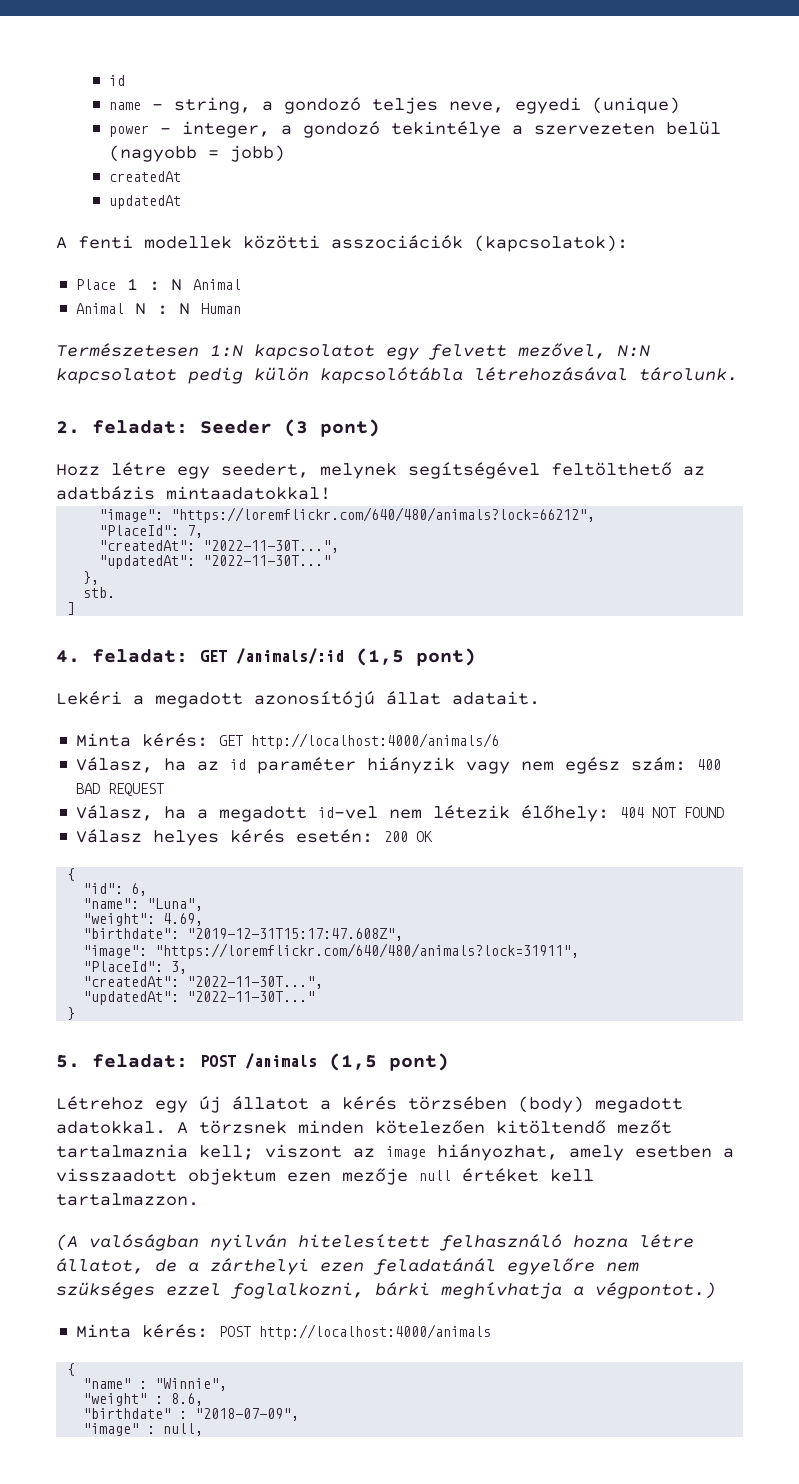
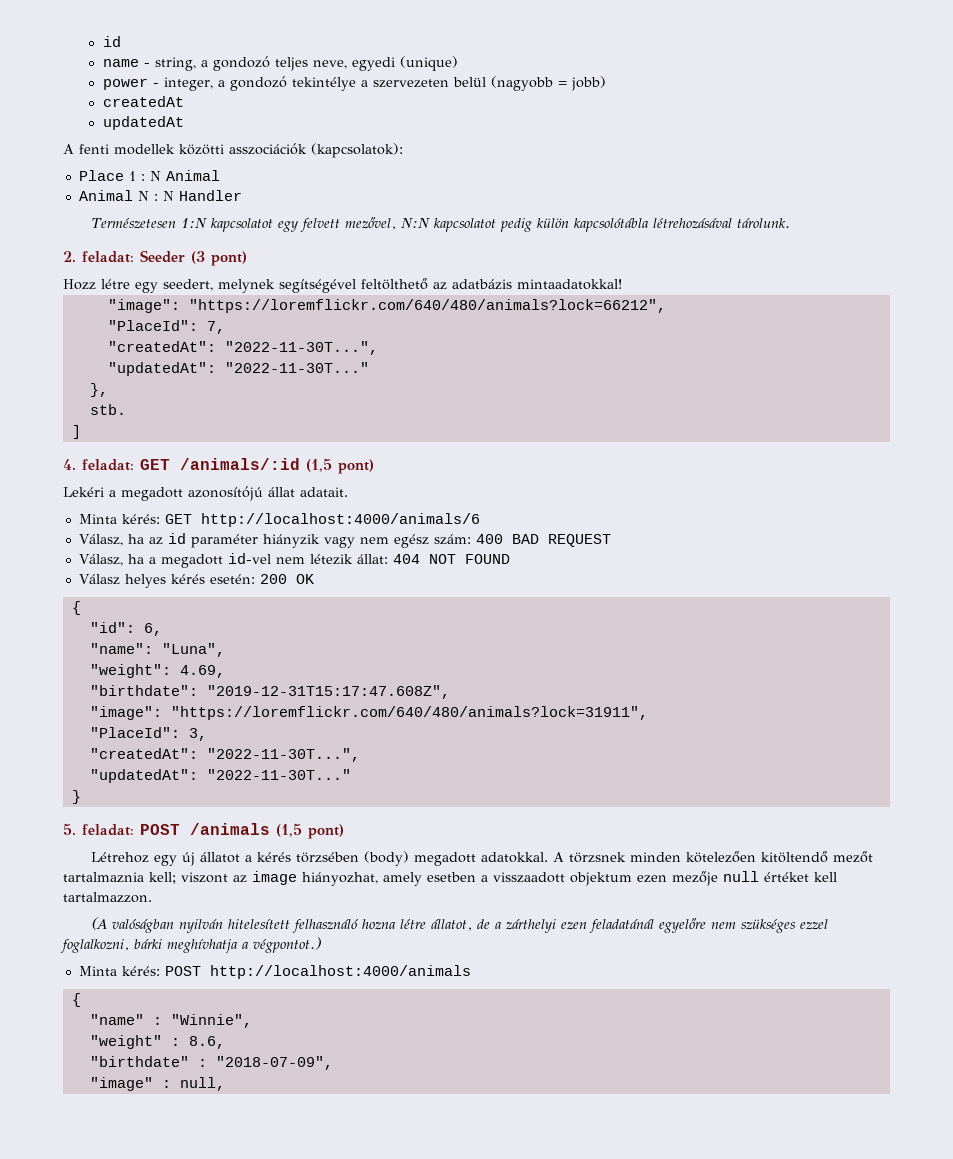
[201,303,242,314] Human -> [178,190,242,201] Handler
[521,805,610,822] élőhely: -> [356,554,388,564] állat:

